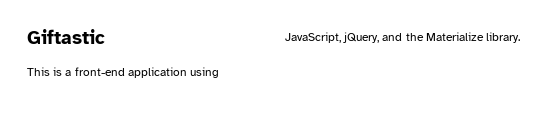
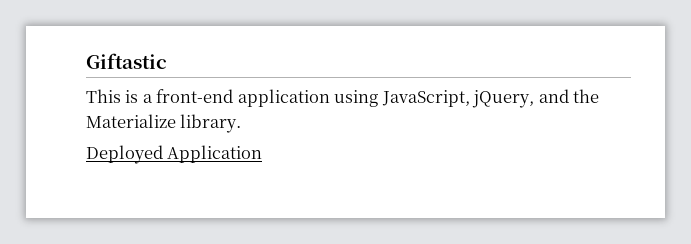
(521, 37) none -> [86,145,263,164] // Deployed Application

